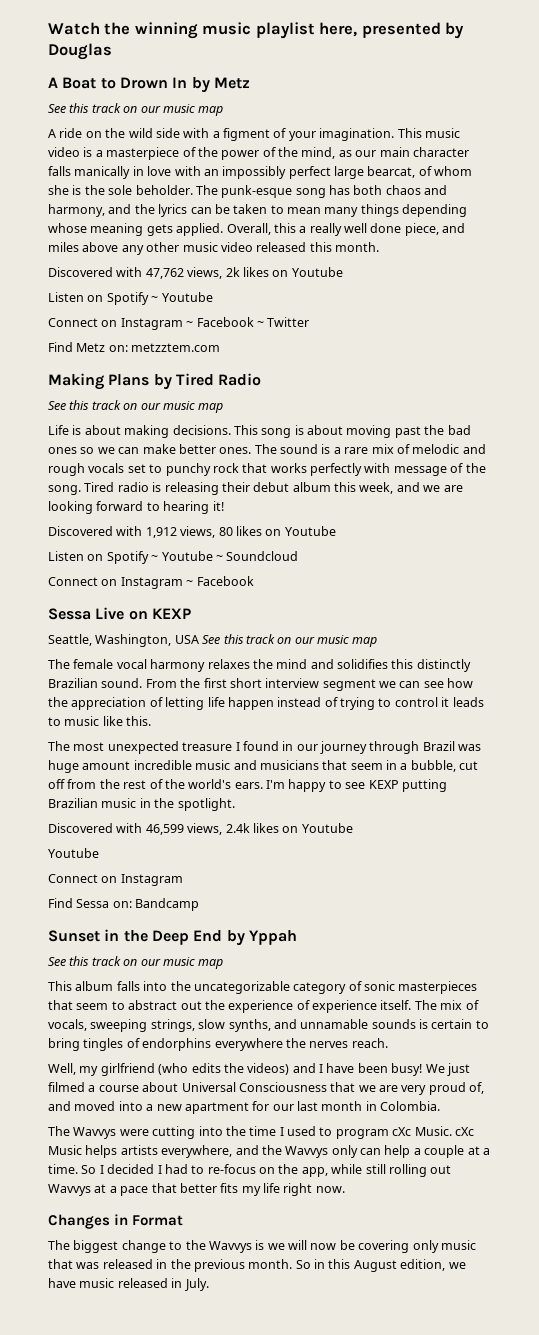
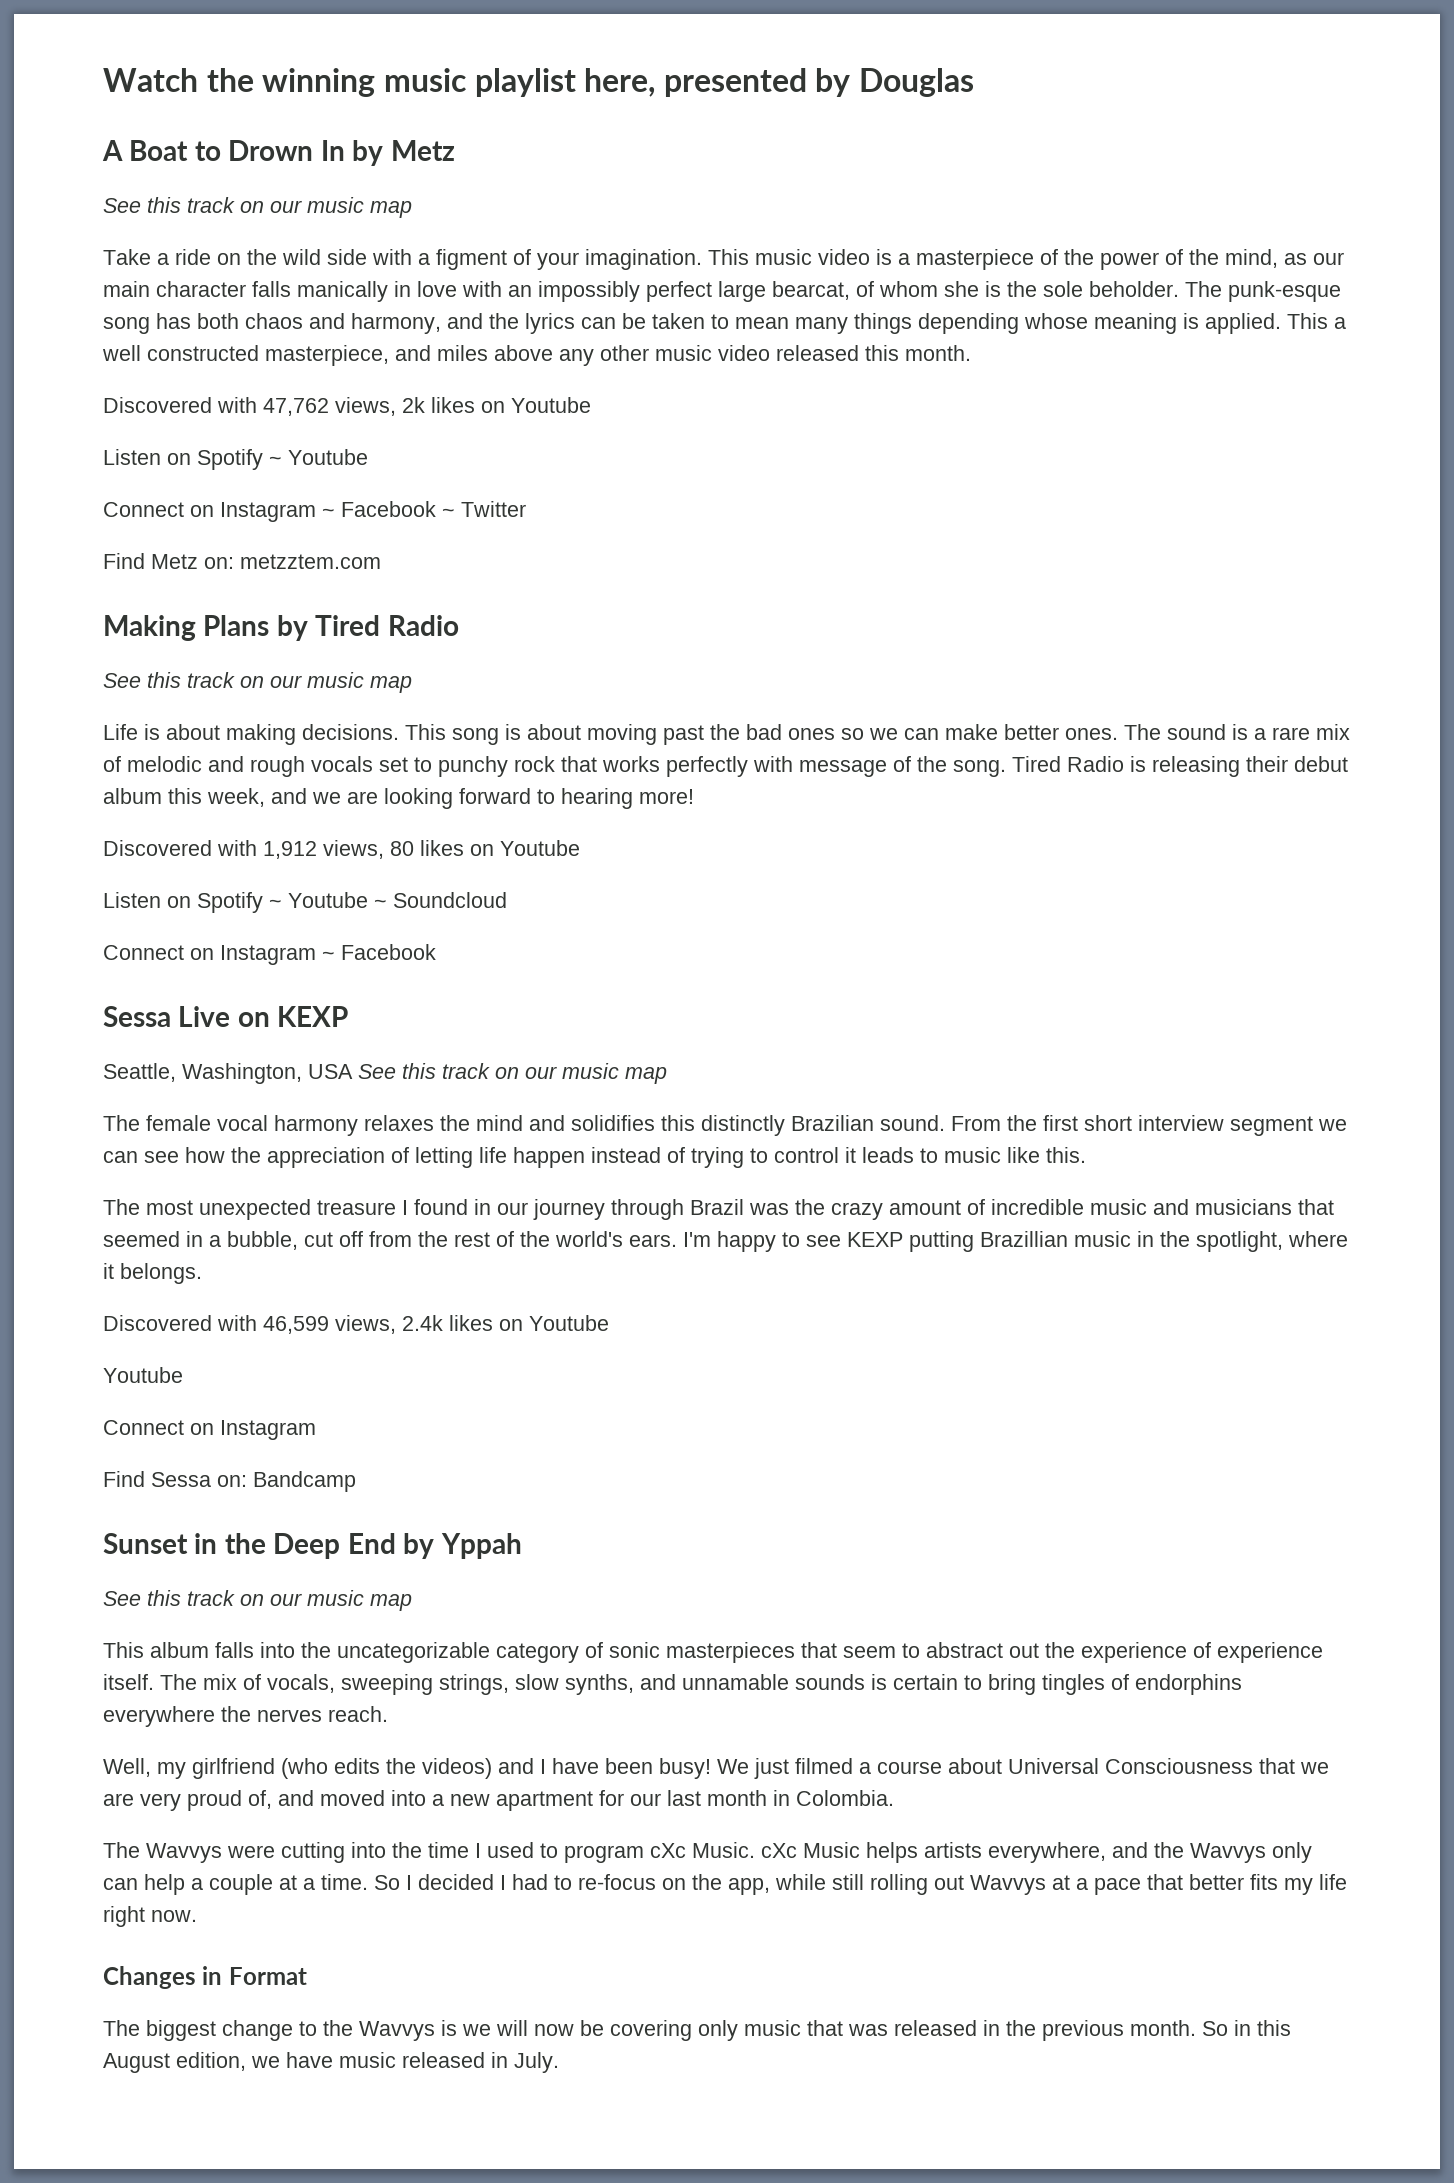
[48,129,56,138] A -> [103,249,169,265] Take a
[146,223,439,236] gets applied. Overall, this a really well done piece, -> [1183,313,1346,334] [102,345,389,366] is applied. This a well constructed masterpiece,
[117,482,149,492] radio -> [1067,756,1124,772] Radio
[212,501,224,511] it! -> [639,789,694,804] more!
[48,760,131,773] huge amount -> [795,1199,985,1220] the crazy amount of
[350,763,383,770] seem -> [103,1231,180,1247] seemed
[48,798,98,808] Brazilian -> [980,1231,1068,1247] Brazillian
[177,798,235,811] spotlight. -> [1196,1231,1348,1252] [103,1263,202,1284] spotlight, where it belongs.

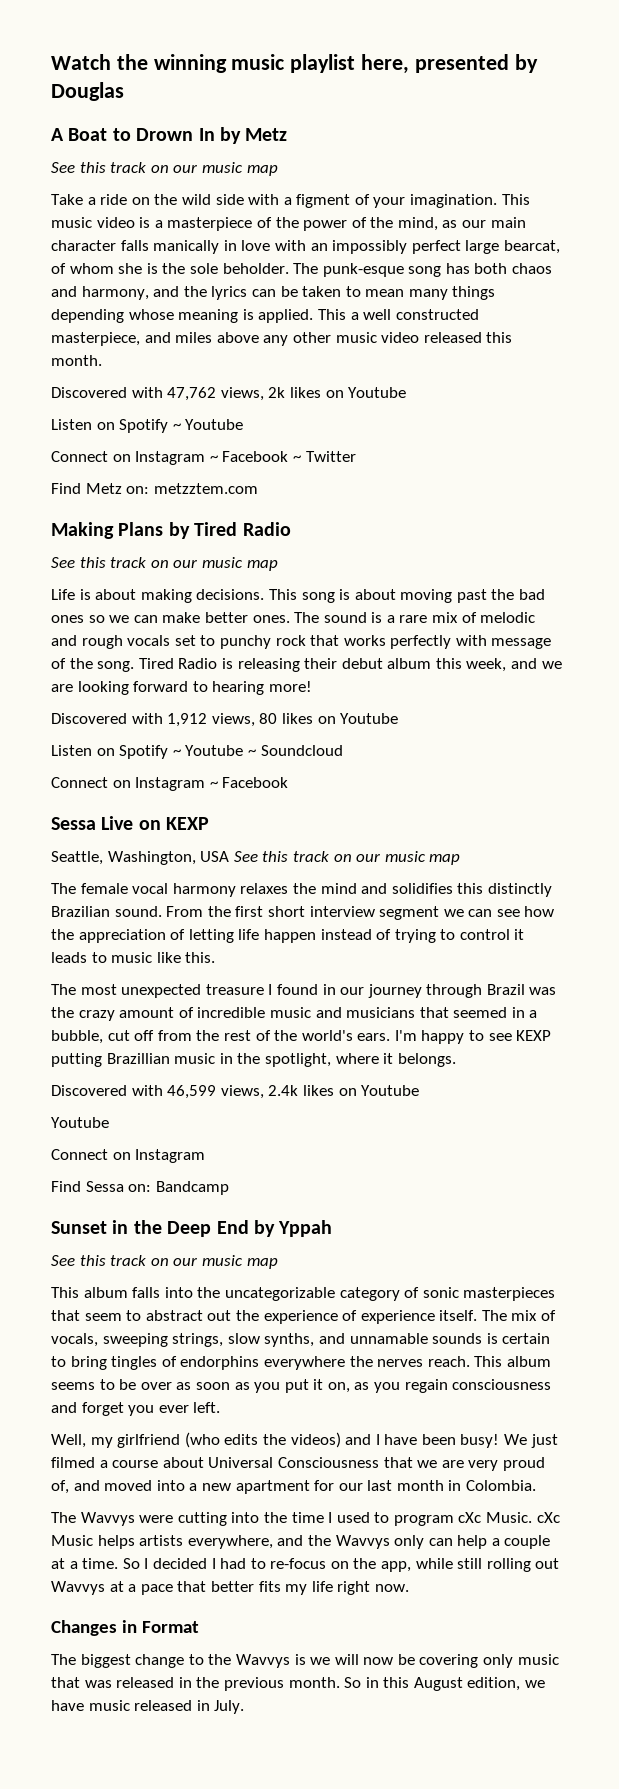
(388, 1714) none -> [474,1356,551,1367] [51,1379,552,1393] [51,1402,221,1416] This album seems to be over as soon as you put it on, as you regain consciousness and forget you ever left.

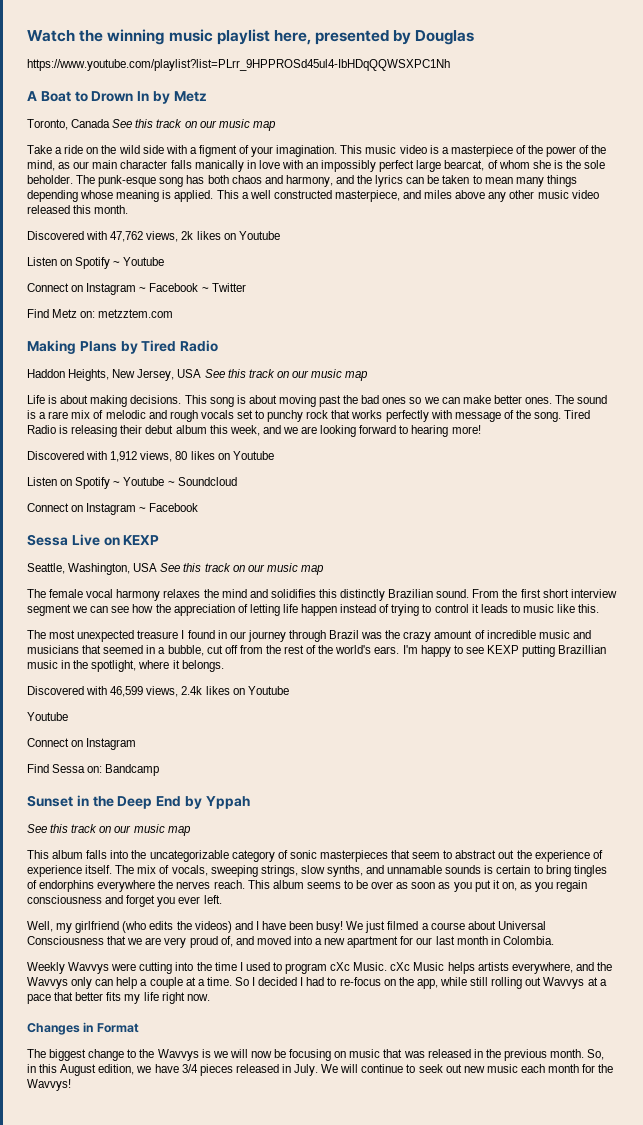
(124, 91) none -> [27,59,450,71] // https://www.youtube.com/playlist?list=PLrr_9HPPROSd45ul4-IbHDqQQWSXPC1Nh
(288, 134) none -> [27,119,111,130] Toronto, Canada
(291, 529) none -> [27,369,202,381] Haddon Heights, New Jersey, USA
[51,1512,76,1523] The -> [27,962,65,974] Weekly
[419,1654,514,1668] covering only -> [289,1049,347,1061] focusing on
[344,1677,362,1688] So -> [587,1049,605,1060] So,
[88,1700,130,1711] music -> [181,1064,233,1076] 3/4 pieces
(245, 1707) none -> [321,1064,614,1073] [27,1079,71,1091] We will continue to seek out new music each month for the Wavvys!

